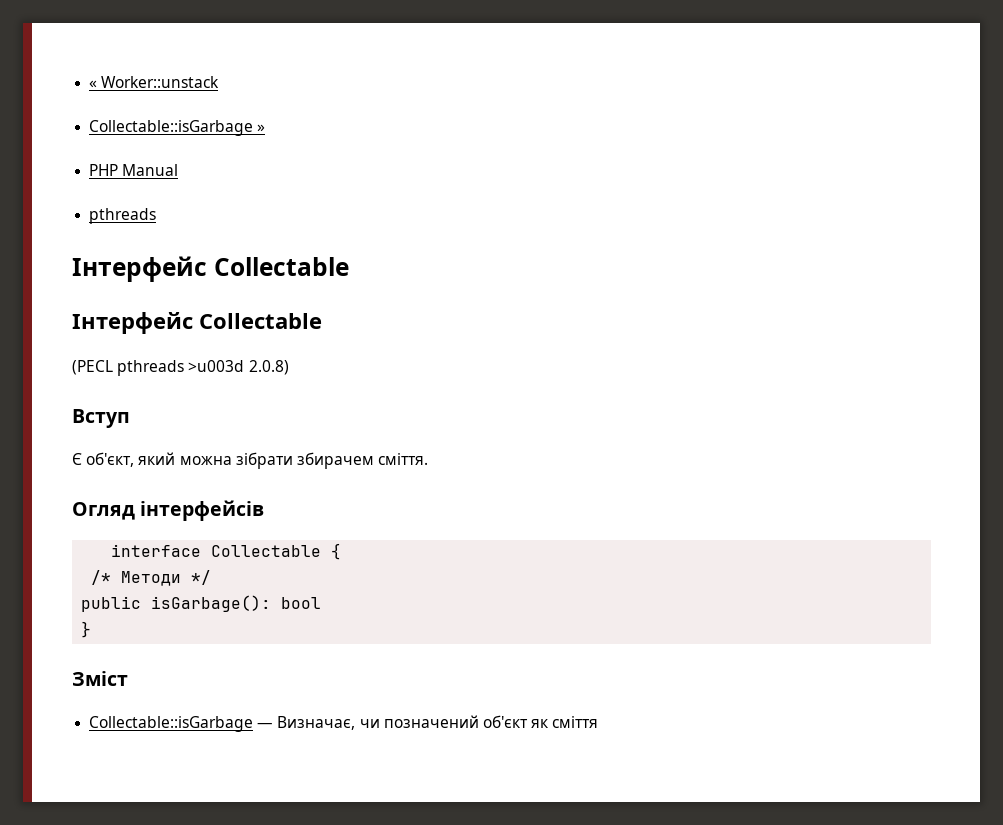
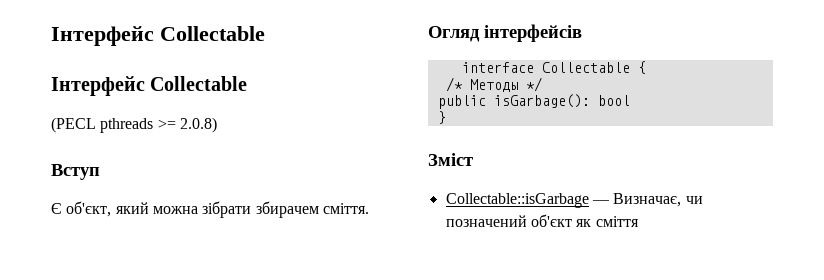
[89,76,220,88] [89,120,266,136] [89,164,179,176] [89,208,157,224] « Worker::unstack // Collectable::isGarbage » // PHP Manual // pthreads // -> (51, 36) none
[188,360,245,372] >u003d -> [157,119,176,129] >=
[121,571,182,586] Методи -> [469,79,518,92] Методы

